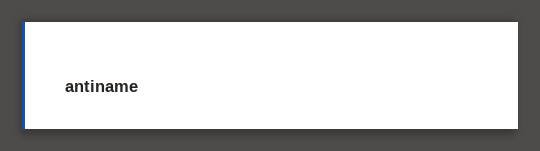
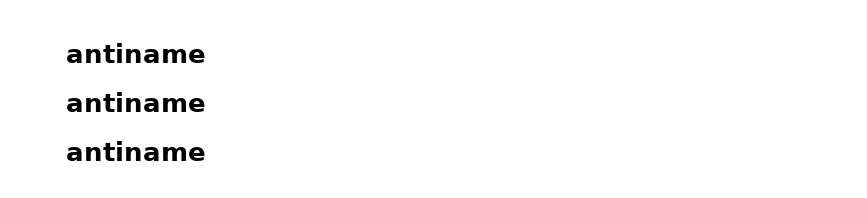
[65,80,138,92] antiname -> [66,43,206,63] [66,92,206,112] [66,141,206,161] antiname // antiname // antiname

